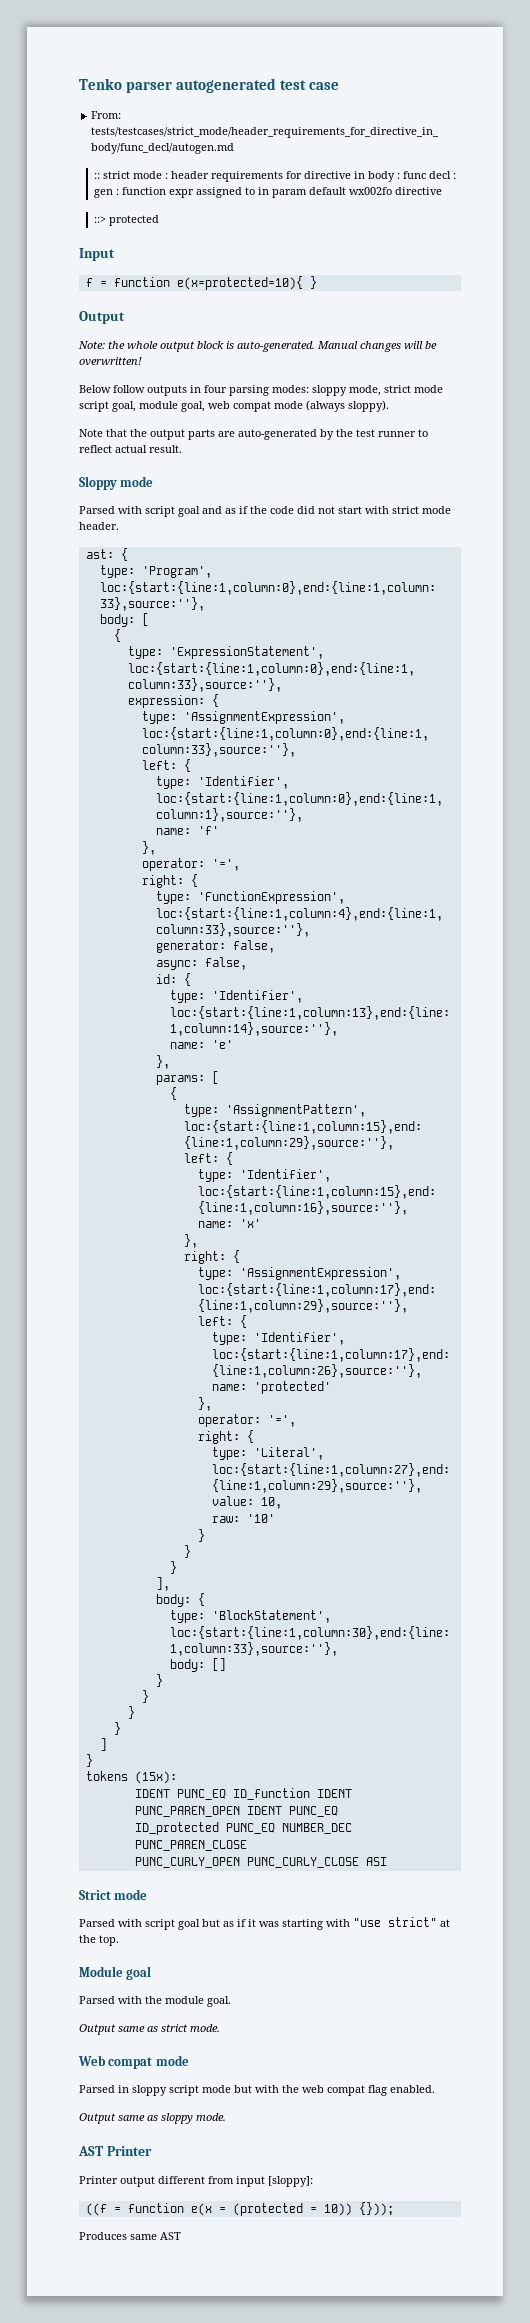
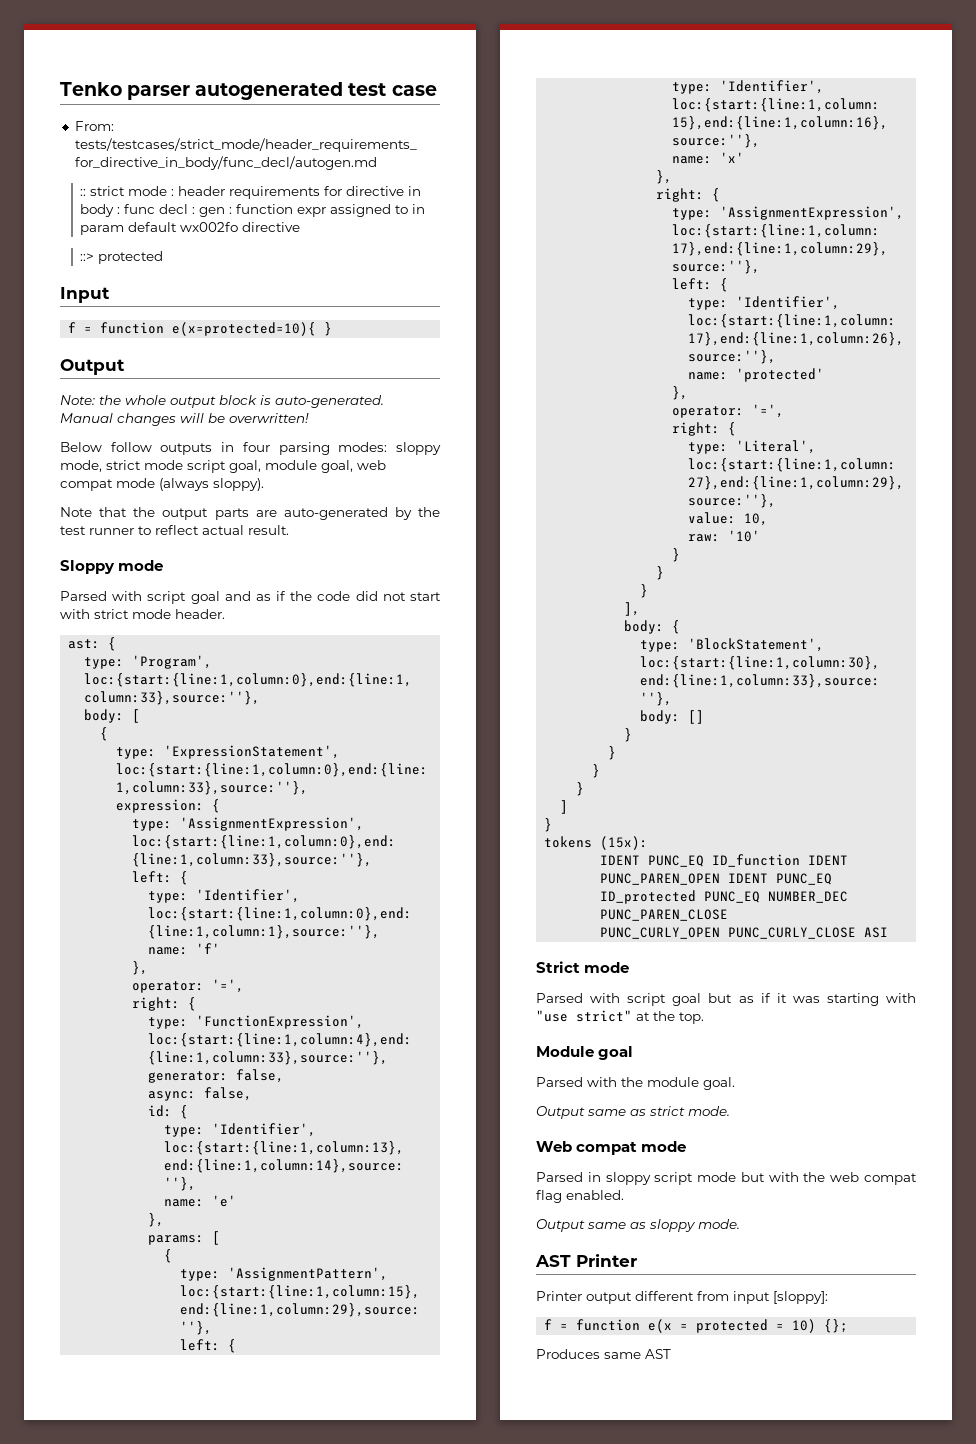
[85,2203,107,2216] ((f -> [544,1319,553,1330] f
[232,2202,394,2216] (protected = 10)) {})); -> [696,1319,849,1333] protected = 10) {};

